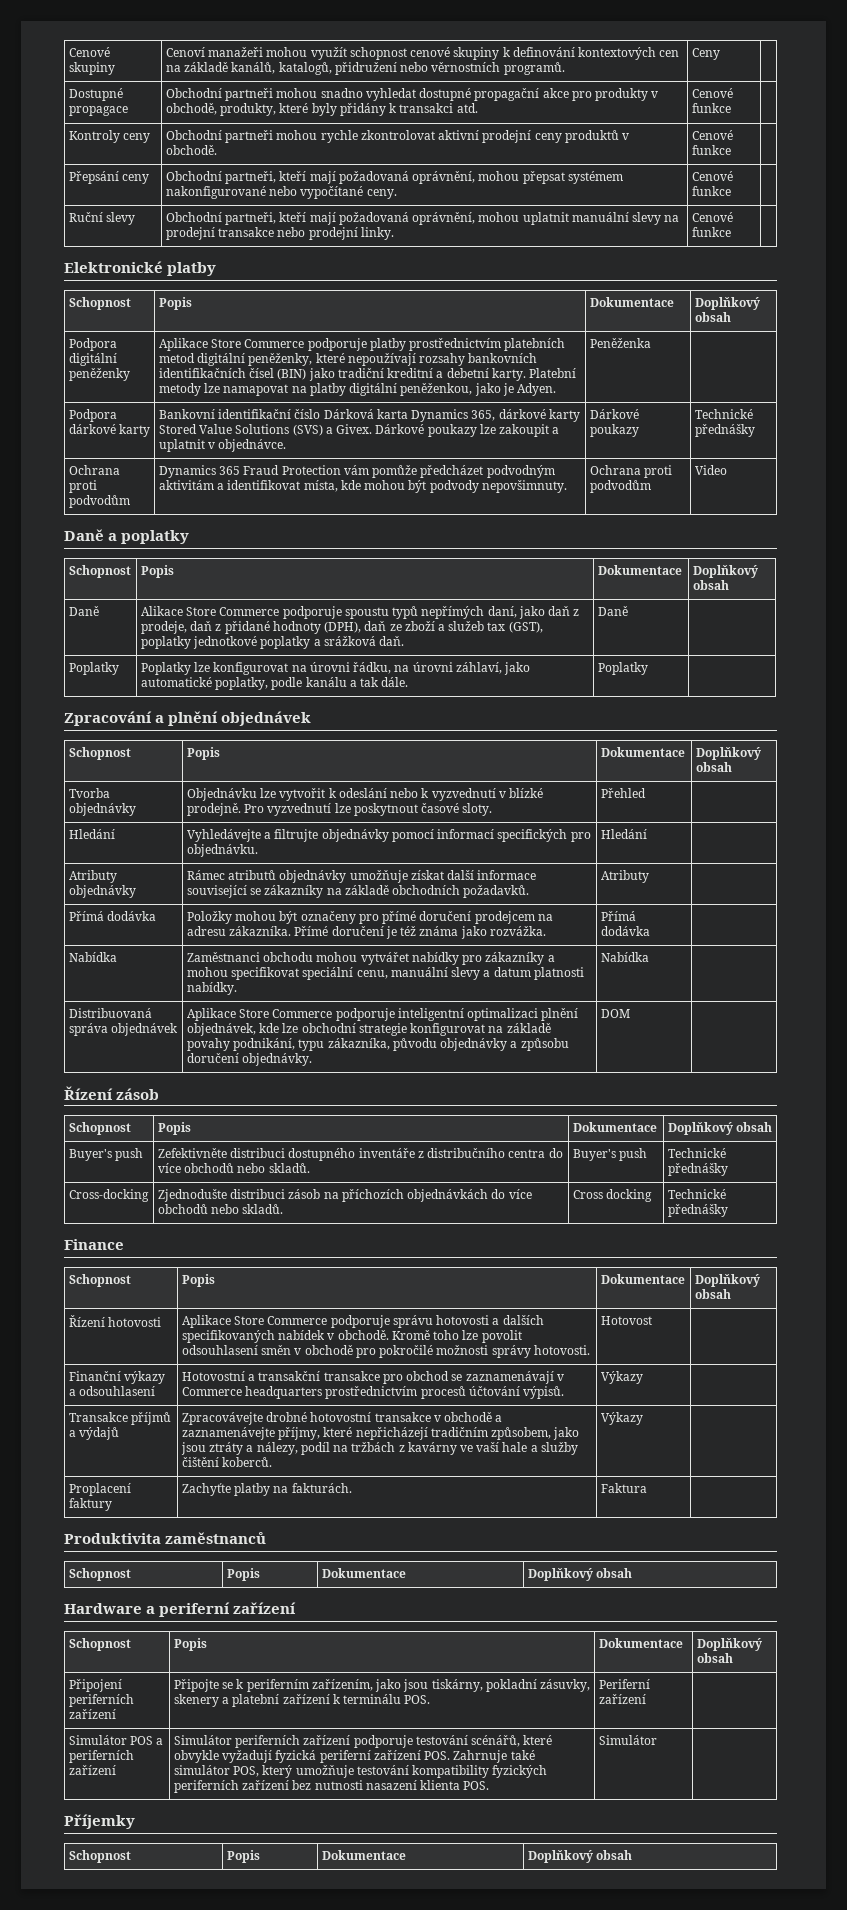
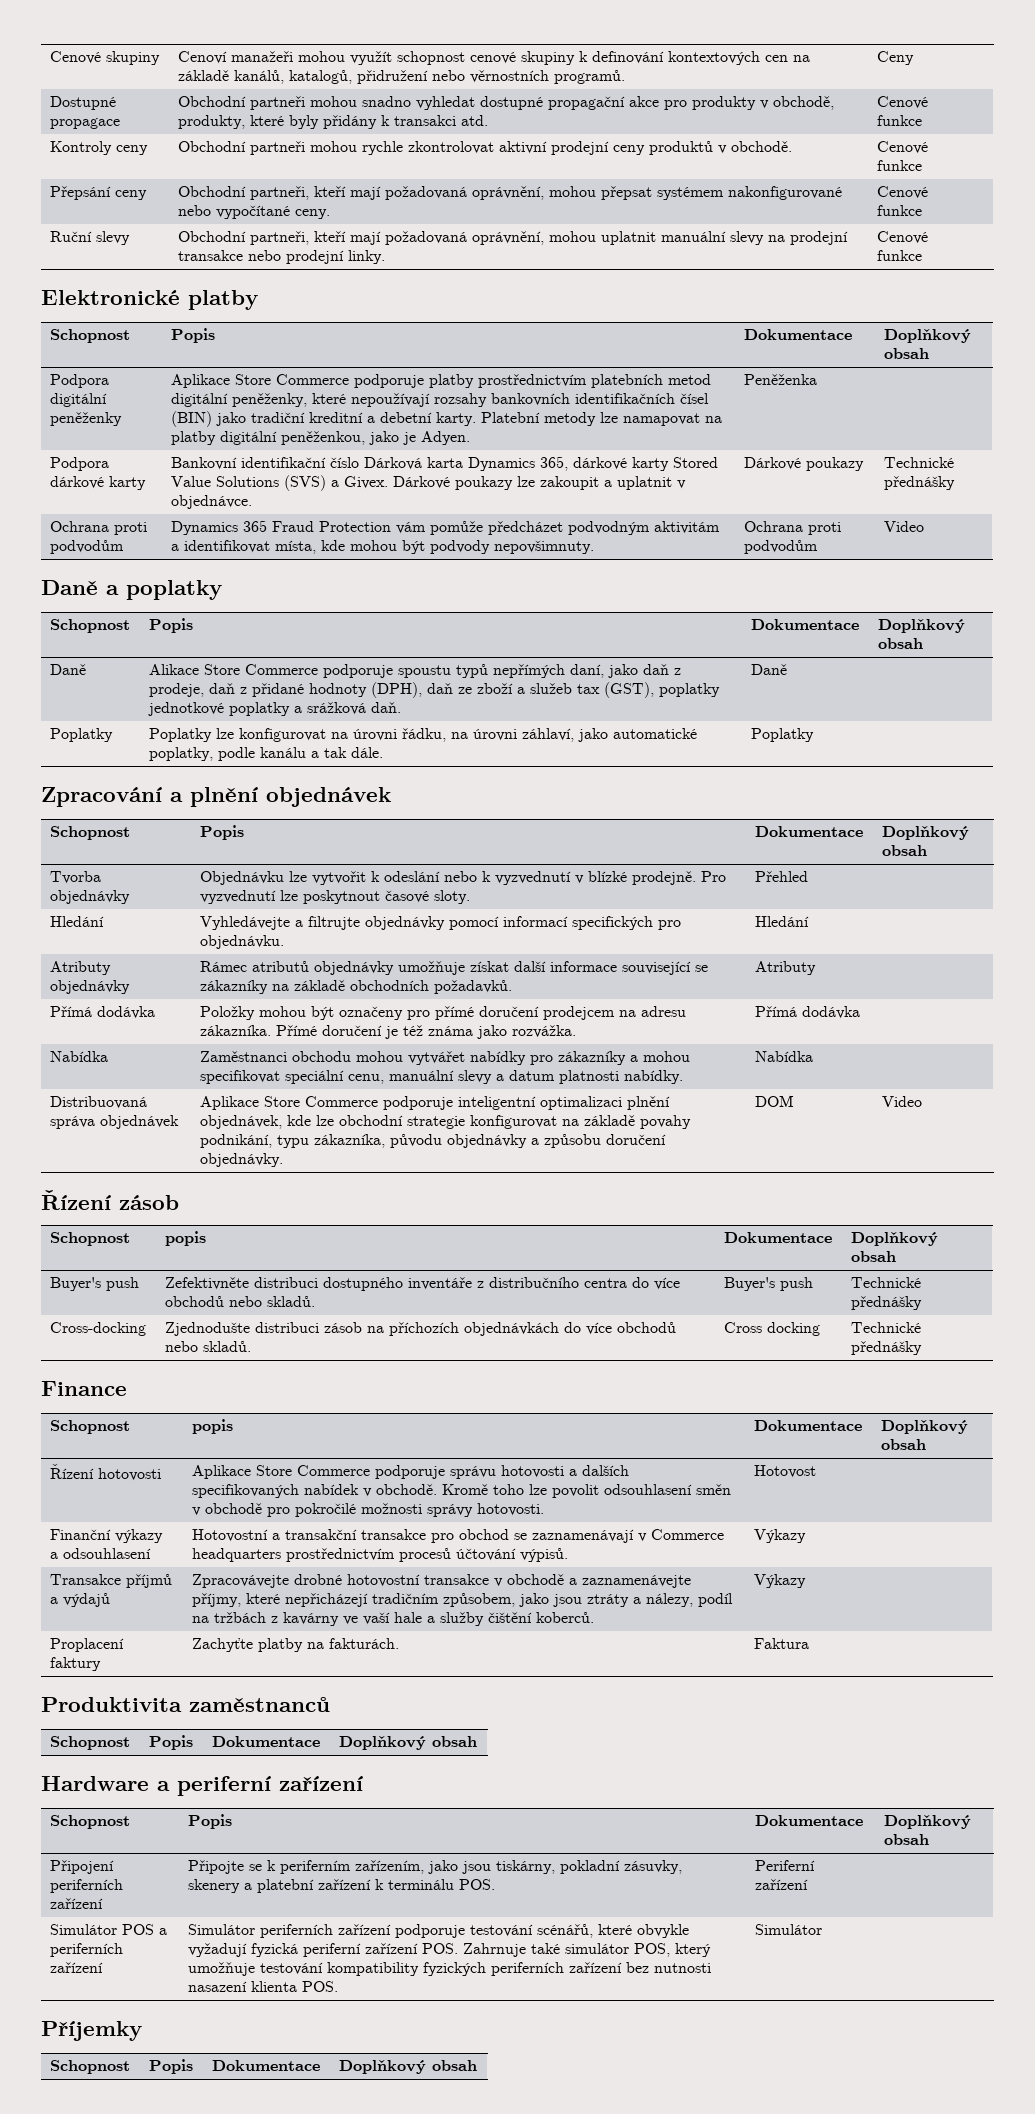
(630, 1013) none -> [882,1096,923,1107] Video
[157,1122,191,1135] Popis -> [165,1231,207,1246] popis
[181,1274,215,1287] Popis -> [192,1419,234,1434] popis

